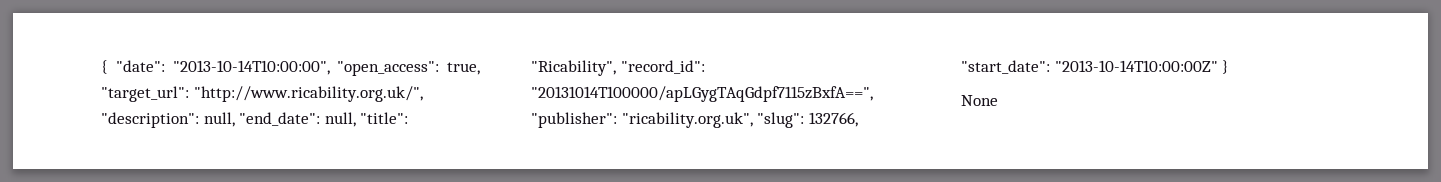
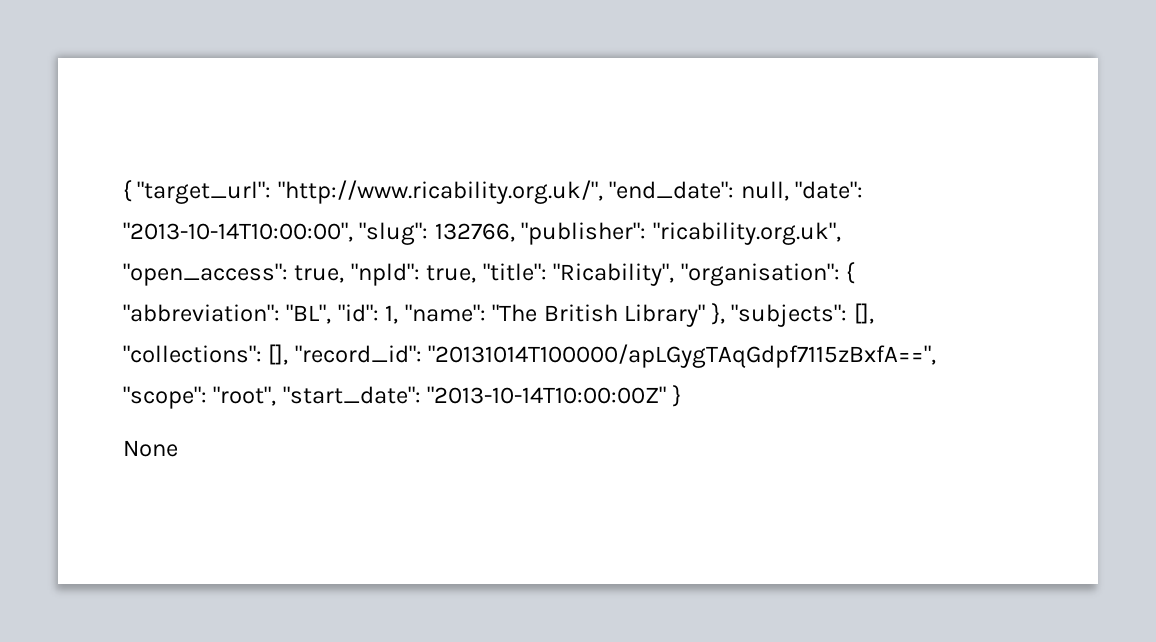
[101,60,480,76] [101,86,423,102] [101,112,409,128] [531,60,705,76] [531,86,873,102] [531,112,858,128] { "date": "2013-10-14T10:00:00", "open_access": true, "target_url": "http://www.ricability.org.uk/", "description": null, "end_date": null, "title": "Ricability", "record_id": "20131014T100000/apLGygTAqGdpf7115zBxfA==", "publisher": "ricability.org.uk", "slug": 132766, -> [123,180,864,204] [123,222,841,245] [123,262,856,286] [123,303,874,327] [123,344,937,368] [123,386,277,409] { "target_url": "http://www.ricability.org.uk/", "end_date": null, "date": "2013-10-14T10:00:00", "slug": 132766, "publisher": "ricability.org.uk", "open_access": true, "npld": true, "title": "Ricability", "organisation": { "abbreviation": "BL", "id": 1, "name": "The British Library" }, "subjects": [], "collections": [], "record_id": "20131014T100000/apLGygTAqGdpf7115zBxfA==", "scope": "root",

